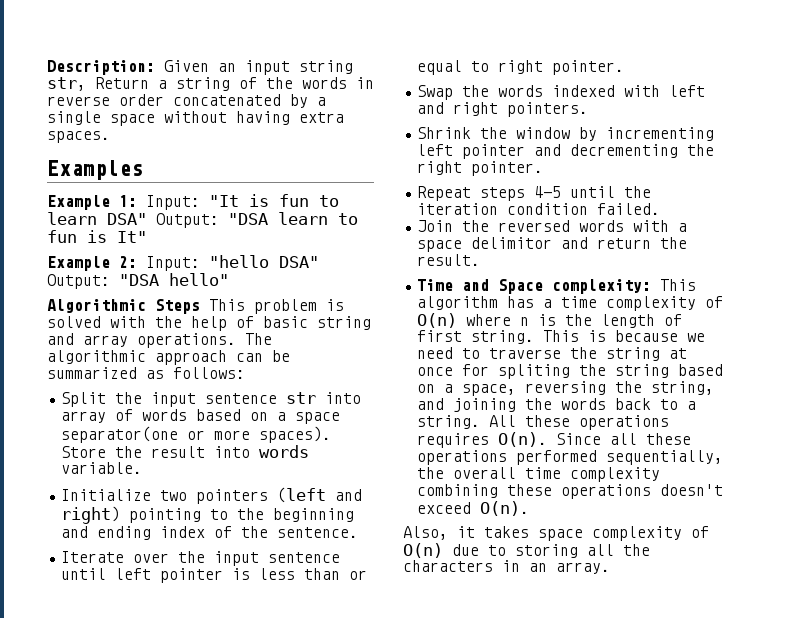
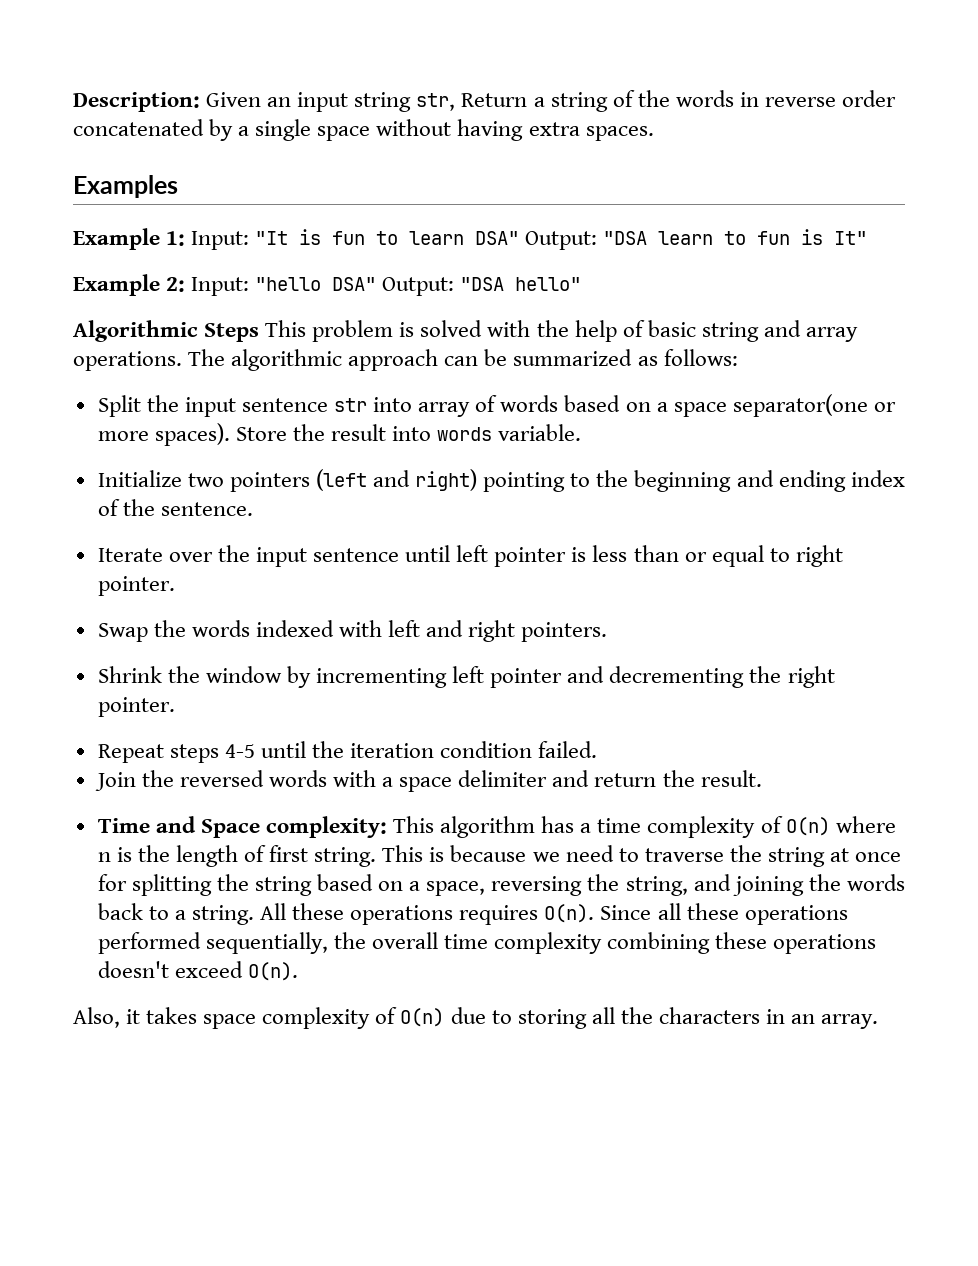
[471,237,553,249] delimitor -> [458,770,548,787] delimiter
[498,364,571,379] spliting -> [131,874,212,896] splitting

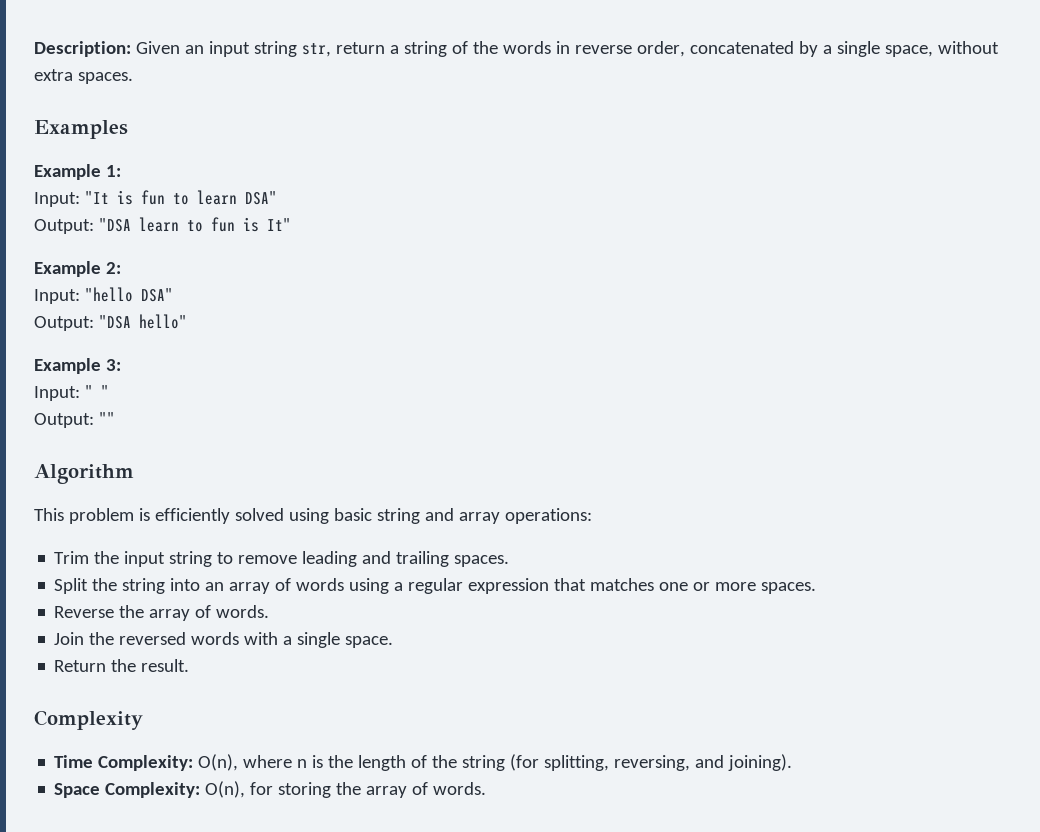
[461,93,528,107] Return -> [335,42,385,54] return
[842,90,897,107] order -> [636,41,685,57] order,
[317,119,524,141] space without having -> [884,41,999,57] space, without
(186, 238) none -> (121, 171) //
(520, 238) none -> (277, 198) //
(186, 284) none -> (121, 268) //
(377, 284) none -> (173, 295) //
[73,320,858,342] [73,349,738,371] [97,394,896,417] [97,423,582,446] [97,469,905,492] [97,499,253,516] [97,545,843,567] [97,576,175,596] [97,620,608,642] [97,666,835,688] [97,697,175,717] [97,741,598,763] Algorithmic Steps This problem is solved with the help of basic string and array operations. The algorithmic approach can be summarized as follows: // Split the input sentence str into array of words based on a space separator(one or more spaces). Store the result into words variable. // Initialize two pointers (left and right) pointing to the beginning and ending index of the sentence. // Iterate over the input sentence until left pointer is less than or equal to right pointer. // Swap the words indexed with left and right pointers. // Shrink the window by incrementing left pointer and decrementing the right pointer. // Repeat steps 4-5 until the iteration condition failed. -> [34,358,121,374] [34,385,109,401] [34,412,115,428] [34,464,134,484] [34,508,592,524] [54,551,510,567] [54,578,817,594] [54,605,270,621] Example 3: // Input: " " // Output: "" // Algorithm // This problem is efficiently solved using basic string and array operations: // Trim the input string to remove leading and trailing spaces. // Split the string into an array of words using a regular expression that matches one or more spaces. // Reverse the array of words.
[399,770,657,792] space delimiter and return -> [297,632,394,648] [54,660,107,672] single space. // Return
(762, 778) none -> [34,710,143,730] // Complexity
[155,816,830,838] and Space complexity: This algorithm has a time complexity of O(n) -> [98,754,239,771] Complexity: O(n),
[269,845,902,867] [97,874,905,896] [97,903,848,925] [97,932,877,954] [97,961,298,981] [73,1007,879,1029] first string. This is because we need to traverse the string at once for splitting the string based on a space, reversing the string, and joining the words back to a string. All these operations requires O(n). Since all these operations performed sequentially, the overall time complexity combining these operations doesn't exceed O(n). // Also, it takes space complexity of O(n) due to storing all the characters in an array. -> [432,754,793,771] [54,781,487,798] the string (for splitting, reversing, and joining). // Space Complexity: O(n), for storing the array of words.

